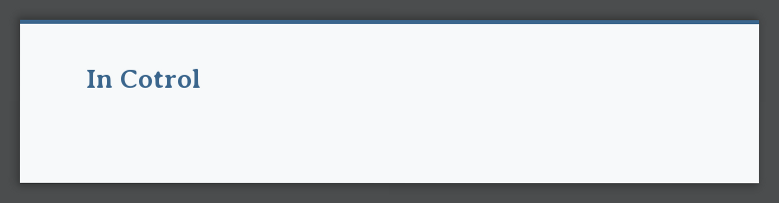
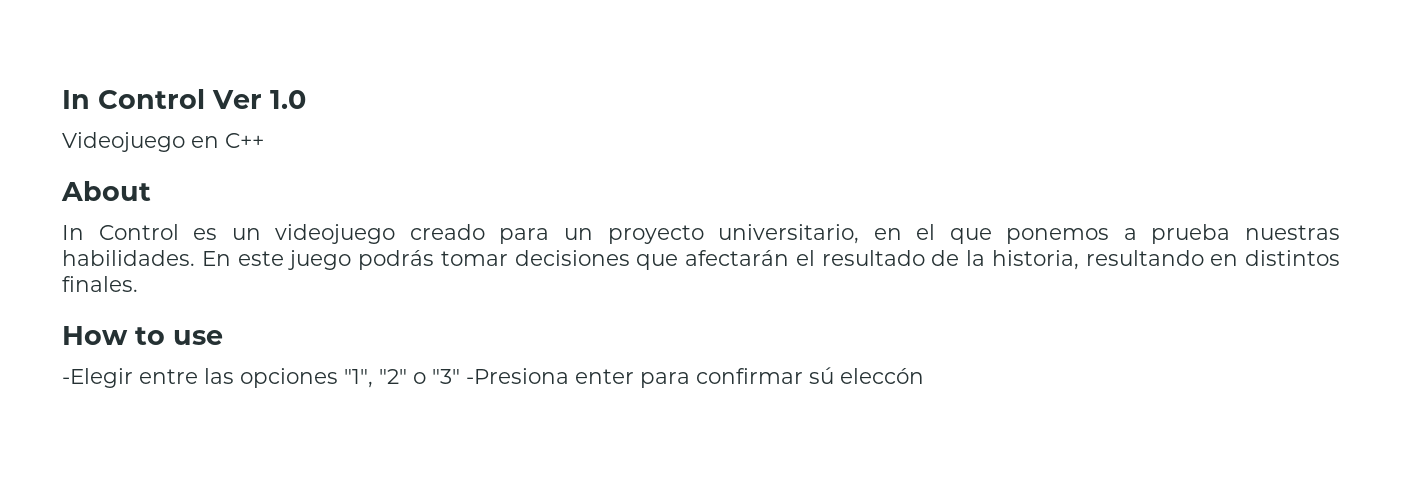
[86,68,203,88] In Cotrol -> [62,89,306,109] [62,132,264,152] [61,181,151,201] [62,224,1340,244] [62,250,1340,270] [62,276,138,292] [62,326,223,345] [62,367,924,388] In Control Ver 1.0 // Videojuego en C++ // About // In Control es un videojuego creado para un proyecto universitario, en el que ponemos a prueba nuestras habilidades. En este juego podrás tomar decisiones que afectarán el resultado de la historia, resultando en distintos finales. // How to use // -Elegir entre las opciones "1", "2" o "3" -Presiona enter para confirmar sú eleccón

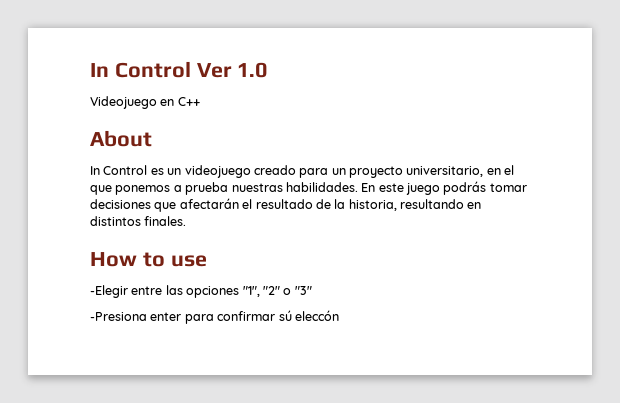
(460, 376) none -> (312, 290) //

